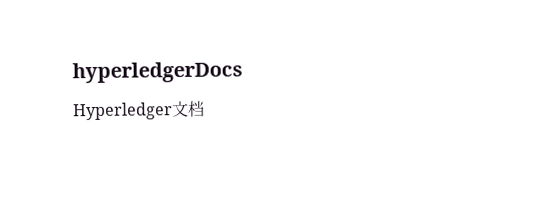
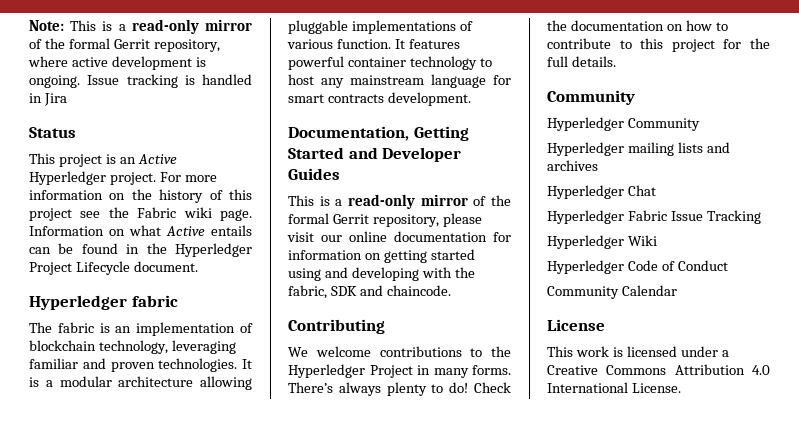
[72,61,243,84] [72,100,205,121] hyperledgerDocs // Hyperledger文档 -> [29,19,252,34] [29,38,220,52] [28,56,206,70] [29,74,252,88] [29,93,67,106] [29,127,76,138] [29,153,177,167] [29,171,217,185] [29,189,253,203] [29,207,253,221] [29,225,252,236] [29,243,253,257] [29,261,198,275] [29,295,178,310] [29,322,253,336] [29,340,236,354] [29,358,252,372] [29,376,252,390] [288,20,473,34] [287,39,460,49] [288,56,492,70] [288,74,511,88] [288,92,471,106] [288,126,469,141] [288,147,462,162] [288,168,340,180] [288,194,511,209] [288,213,482,227] [287,231,511,242] [288,249,475,263] [288,267,475,281] [288,285,451,299] [288,319,385,334] [288,346,511,357] [288,364,511,378] [288,382,512,396] [547,20,728,31] [547,38,770,52] [547,56,616,67] [547,90,635,105] [547,117,700,131] [547,142,730,156] [547,160,598,171] [547,185,656,199] [547,210,761,224] [547,235,657,249] [547,260,728,274] [547,285,677,299] [547,319,605,331] [547,346,729,357] [547,364,770,375] [547,382,681,393] Note: This is a read-only mirror of the formal Gerrit repository, where active development is ongoing. Issue tracking is handled in Jira // Status // This project is an Active Hyperledger project. For more information on the history of this project see the Fabric wiki page. Information on what Active entails can be found in the Hyperledger Project Lifecycle document. // Hyperledger fabric // The fabric is an implementation of blockchain technology, leveraging familiar and proven technologies. It is a modular architecture allowing pluggable implementations of various function. It features powerful container technology to host any mainstream language for smart contracts development. // Documentation, Getting Started and Developer Guides // This is a read-only mirror of the formal Gerrit repository, please visit our online documentation for information on getting started using and developing with the fabric, SDK and chaincode. // Contributing // We welcome contributions to the Hyperledger Project in many forms. There’s always plenty to do! Check the documentation on how to contribute to this project for the full details. // Community // Hyperledger Community // Hyperledger mailing lists and archives // Hyperledger Chat // Hyperledger Fabric Issue Tracking // Hyperledger Wiki // Hyperledger Code of Conduct // Community Calendar // License // This work is licensed under a Creative Commons Attribution 4.0 International License.

